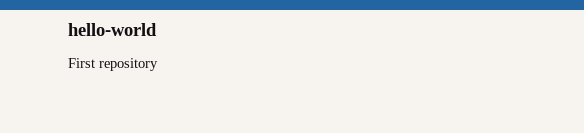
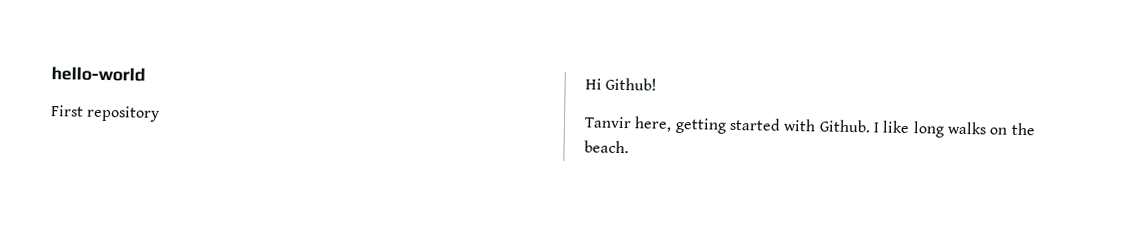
(158, 64) none -> [585,77,658,91] [584,116,1036,138] [584,140,629,154] // Hi Github! // Tanvir here, getting started with Github. I like long walks on the beach.

